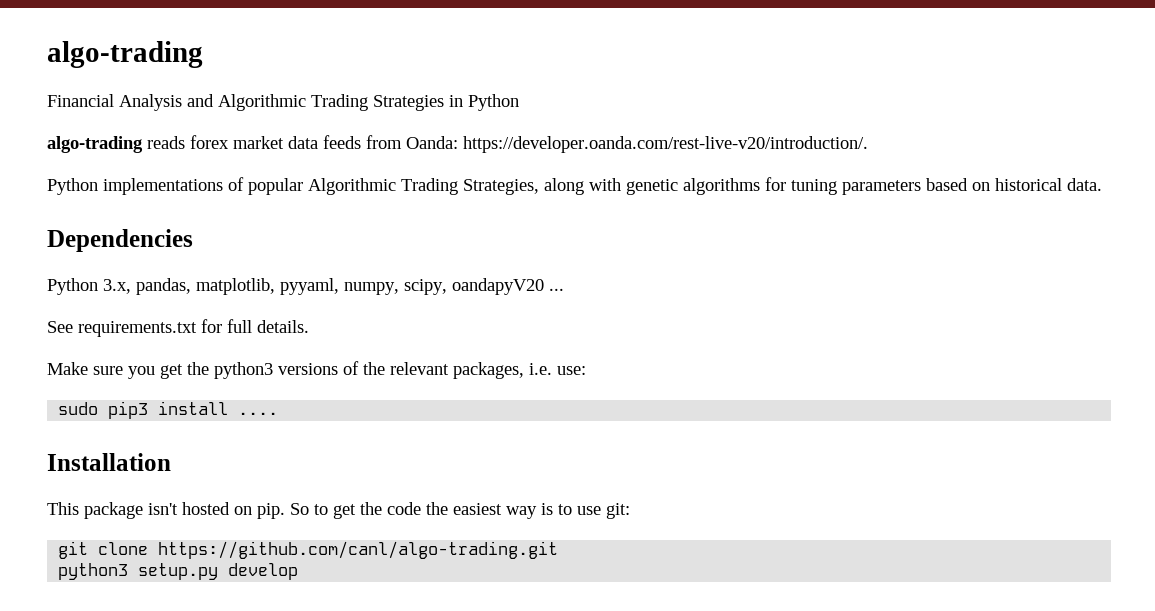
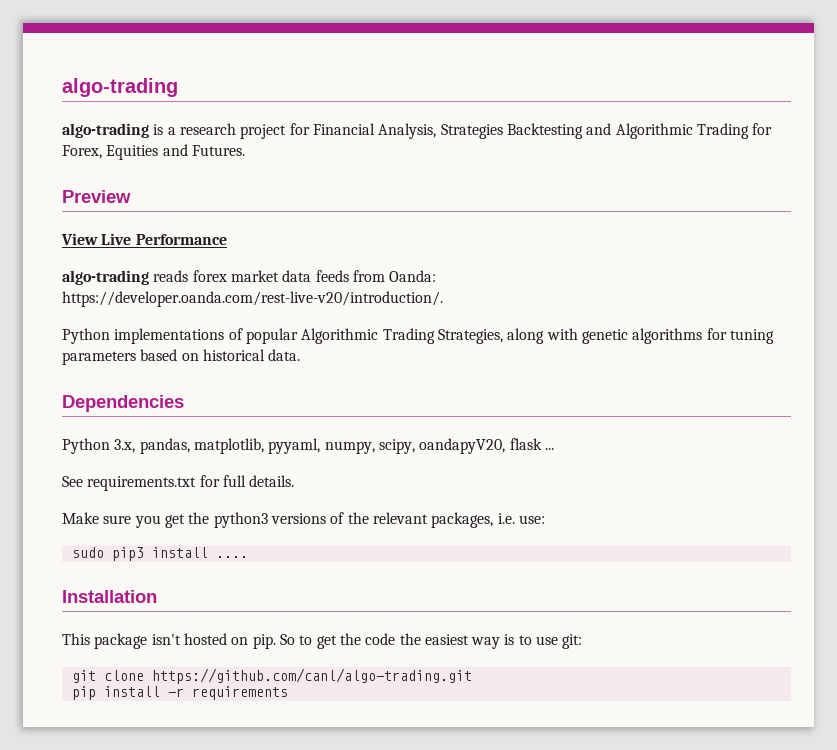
[47,94,519,111] Financial Analysis and Algorithmic Trading Strategies in Python -> [62,123,773,139] [62,144,245,160] [62,190,131,203] [61,233,227,245] algo-trading is a research project for Financial Analysis, Strategies Backtesting and Algorithmic Trading for Forex, Equities and Futures. // Preview // View Live Performance
[452,278,544,295] oandapyV20 -> [419,438,542,454] oandapyV20, flask
[58,563,299,580] python3 setup.py develop -> [71,686,288,700] pip install -r requirements

